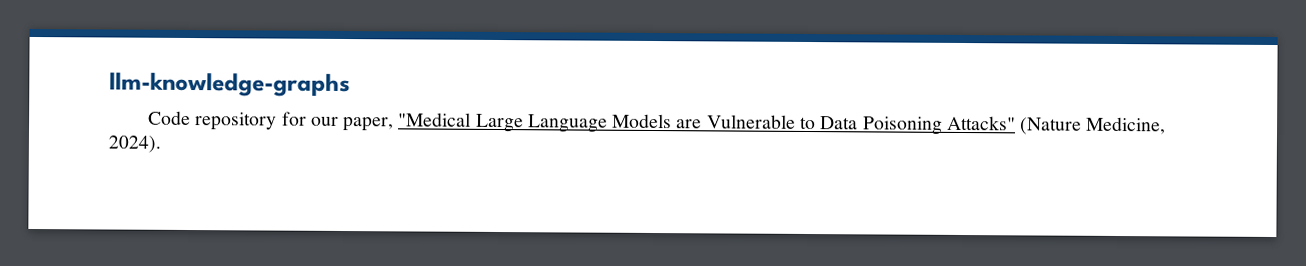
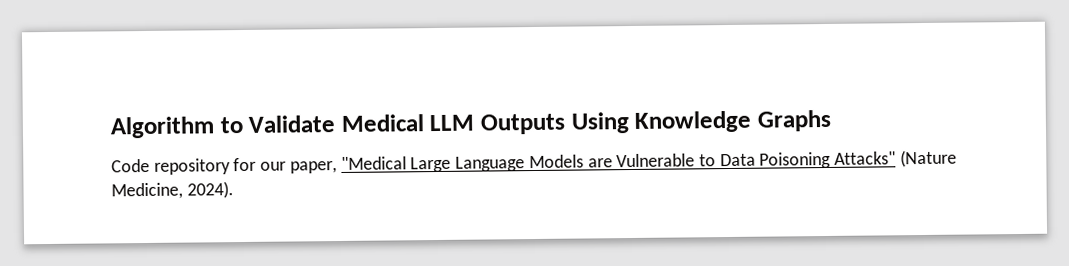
[109,72,351,98] llm-knowledge-graphs -> [110,109,831,139] Algorithm to Validate Medical LLM Outputs Using Knowledge Graphs

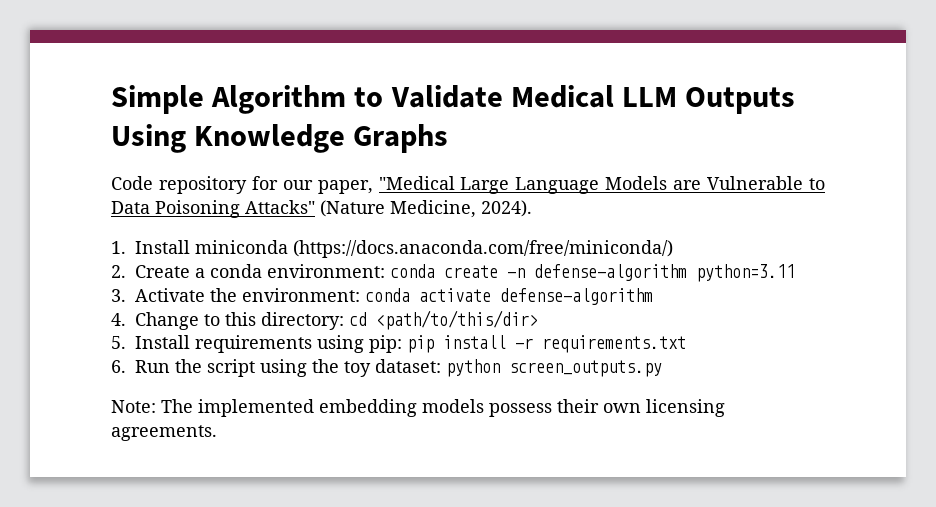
(110, 127) none -> [111,85,204,114] Simple
(234, 190) none -> [111,240,673,258] [111,264,795,282] [111,288,653,305] [111,310,538,330] [111,335,686,353] [111,359,662,377] [111,399,725,417] [111,425,217,441] // 1. Install miniconda (https://docs.anaconda.com/free/miniconda/) // 2. Create a conda environment: conda create -n defense-algorithm python=3.11 // 3. Activate the environment: conda activate defense-algorithm // 4. Change to this directory: cd <path/to/this/dir> // 5. Install requirements using pip: pip install -r requirements.txt // 6. Run the script using the toy dataset: python screen_outputs.py // Note: The implemented embedding models possess their own licensing agreements.

